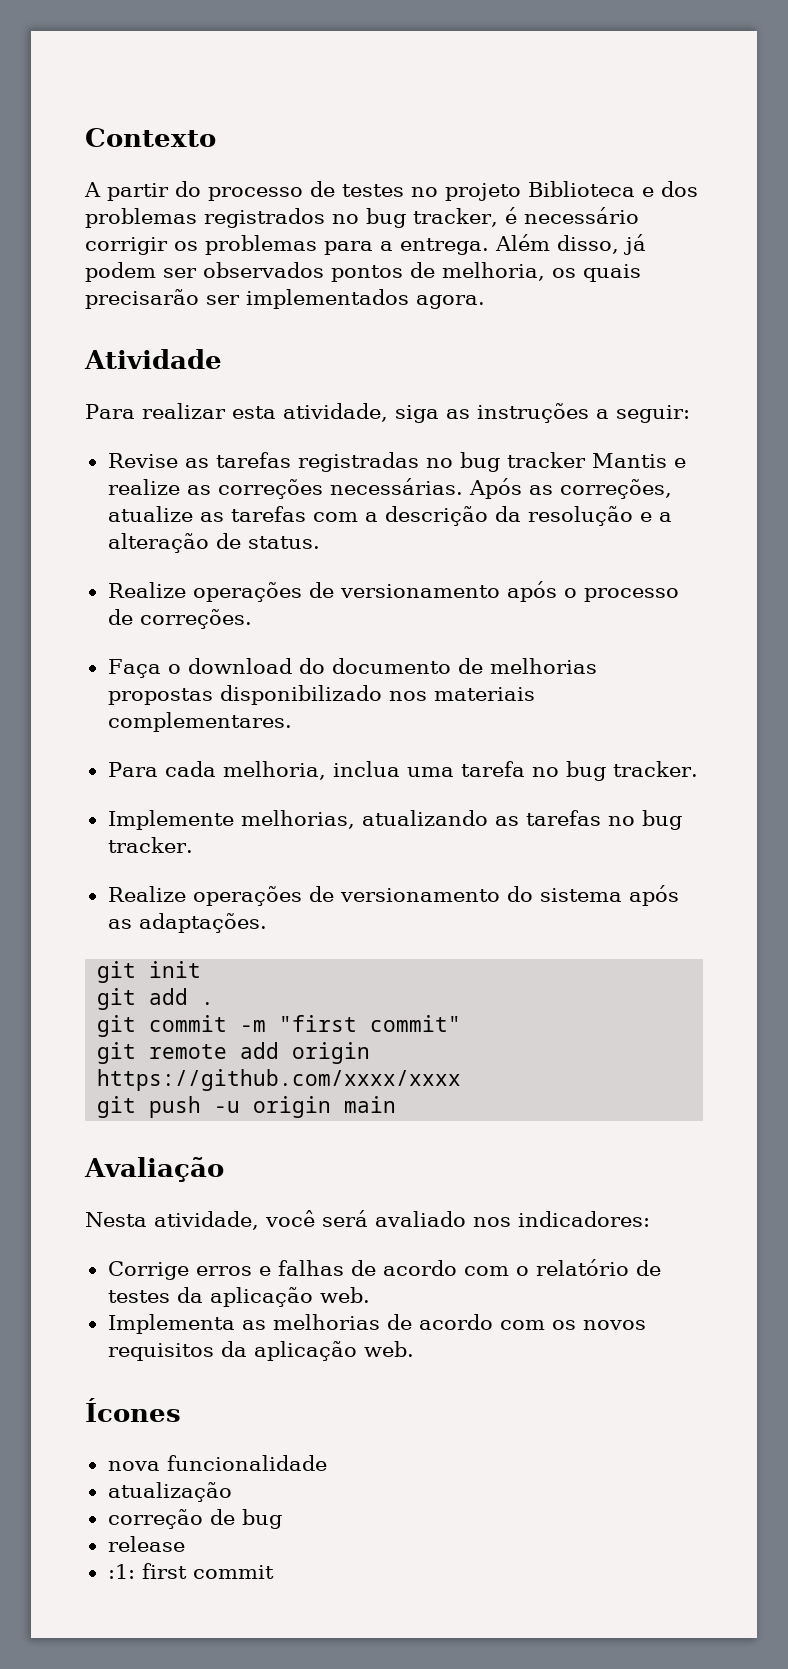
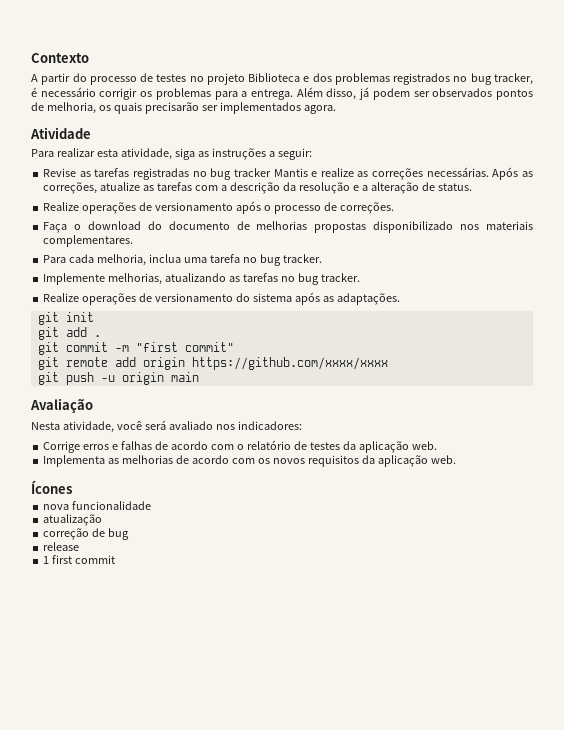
[107,1564,135,1579] :1: -> [43,556,50,564] 1

